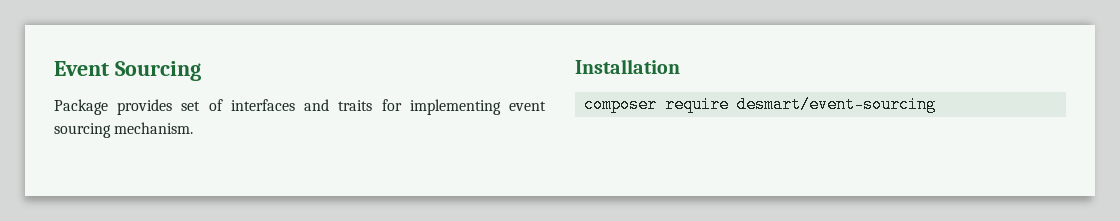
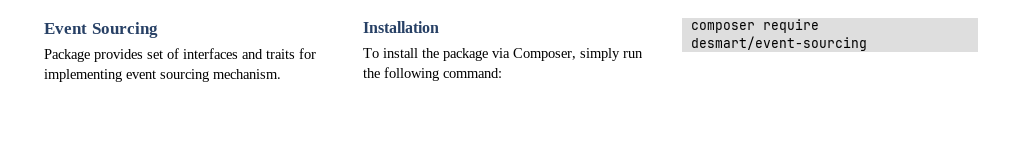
(680, 66) none -> [363,48,643,61] [363,67,502,81] // To install the package via Composer, simply run the following command:

